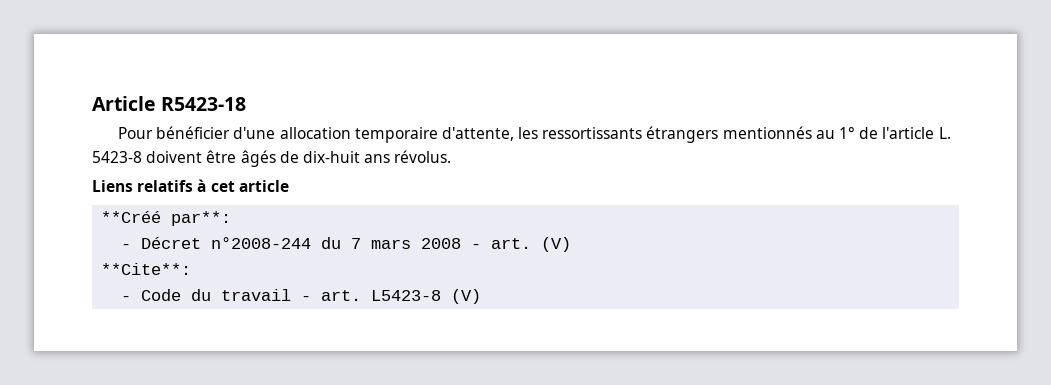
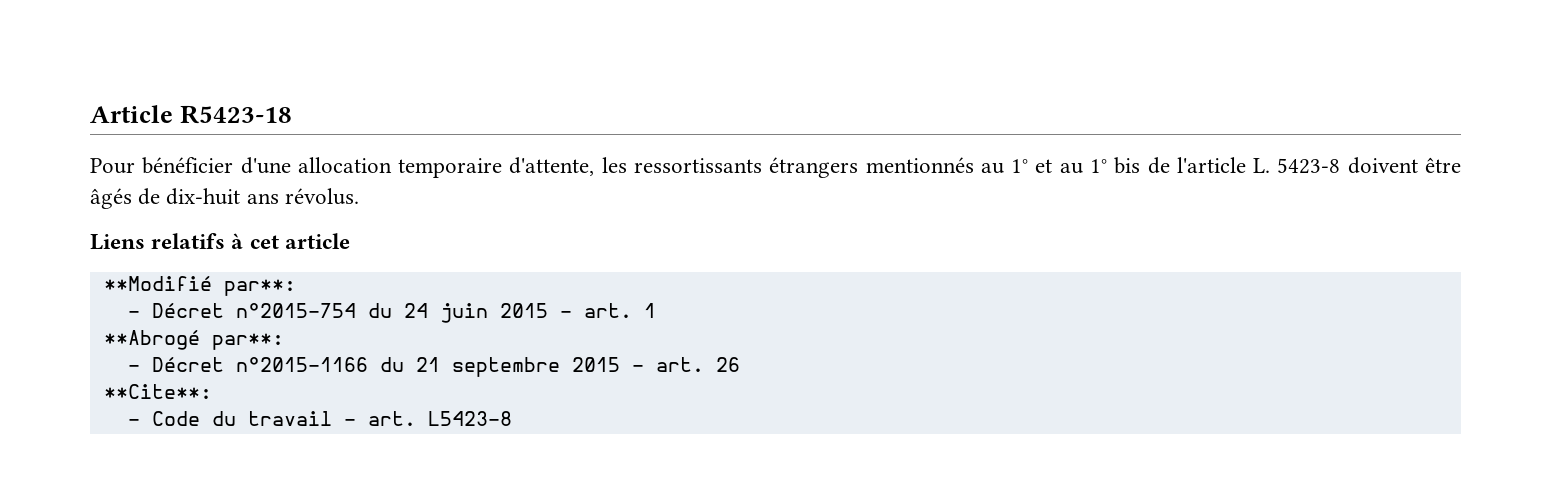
(856, 133) none -> [1035,157,1141,174] et au 1° bis
[101,211,232,226] [121,237,572,252] **Créé par**: // - Décret n°2008-244 du 7 mars 2008 - art. (V) -> [103,276,296,296] [127,303,656,323] [103,330,284,350] [127,357,740,377] **Modifié par**: // - Décret n°2015-754 du 24 juin 2015 - art. 1 // **Abrogé par**: // - Décret n°2015-1166 du 21 septembre 2015 - art. 26
[451,289,482,304] (V) -> (512, 418) none

